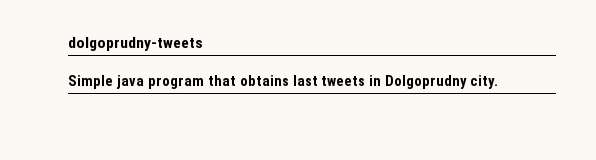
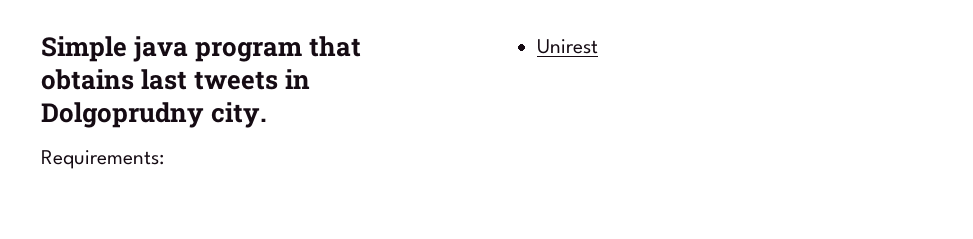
[68,37,203,51] dolgoprudny-tweets // -> (41, 49) none
(499, 82) none -> [41,150,164,169] [537,39,599,54] // Requirements: // Unirest

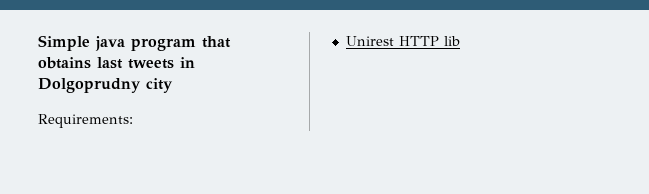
[211,102,268,128] city. -> [146,78,173,93] city
(599, 46) none -> [398,36,460,46] HTTP lib

